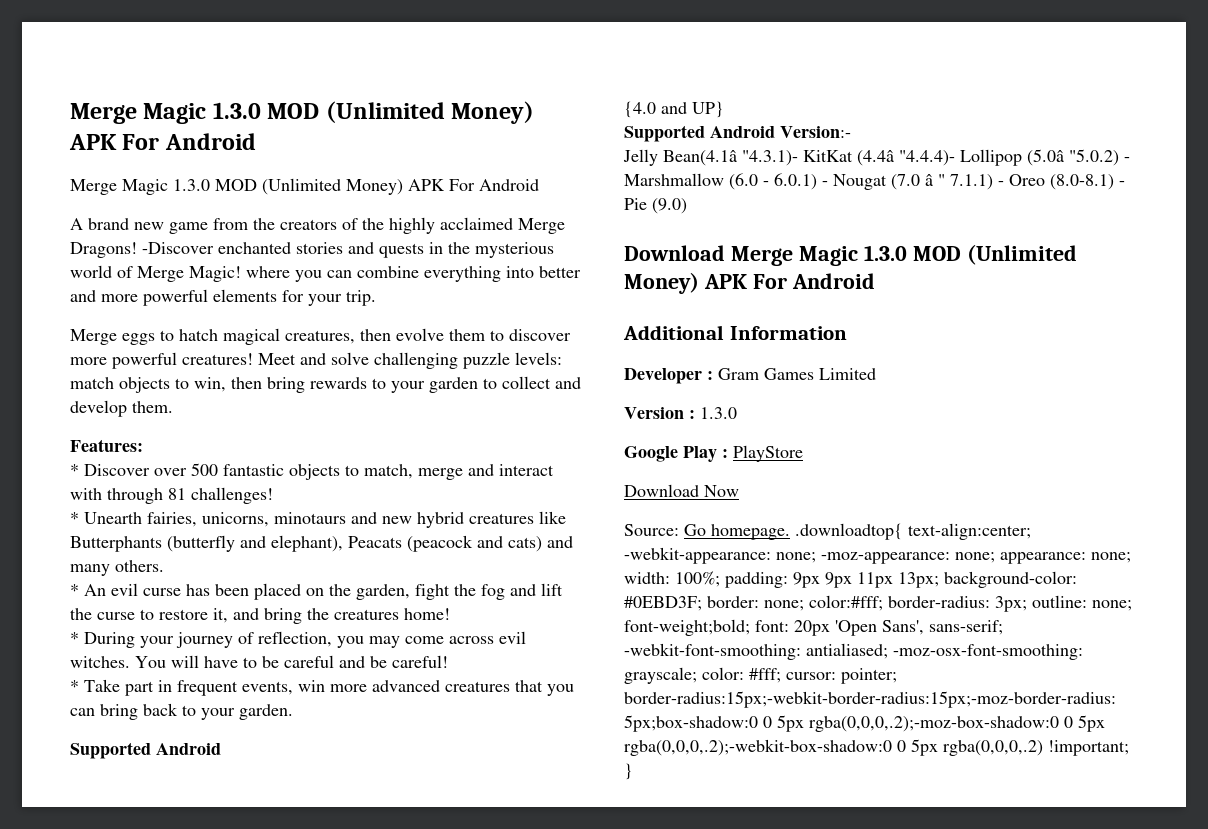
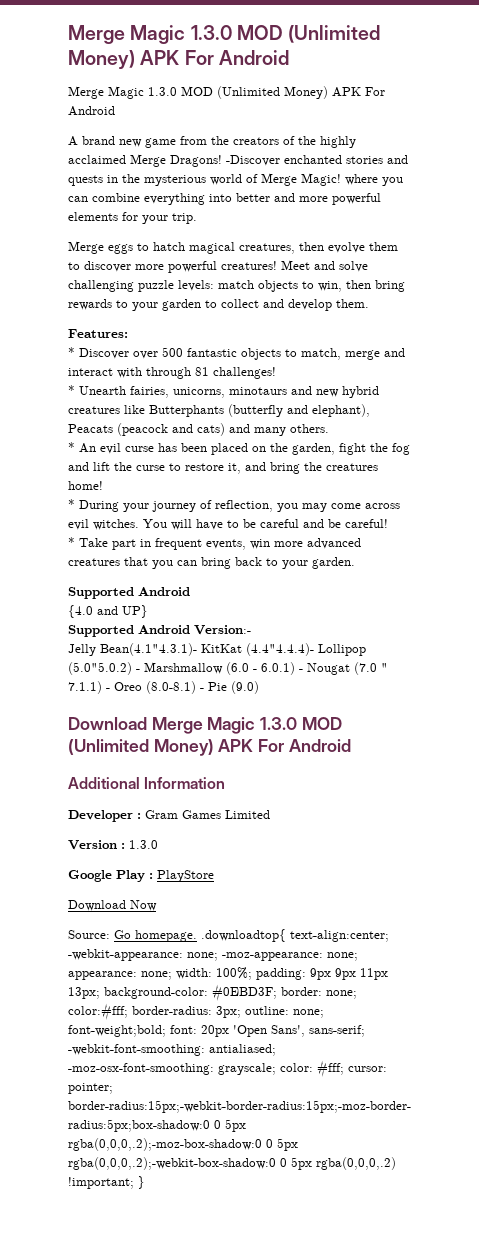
[663,149,1119,166] Bean(4.1â "4.3.1)- KitKat (4.4â "4.4.4)- Lollipop (5.0â "5.0.2) -> [100,643,366,656] [68,662,132,675] Bean(4.1"4.3.1)- KitKat (4.4"4.4.4)- Lollipop (5.0"5.0.2)
[925,174,933,186] â -> (377, 668) none

